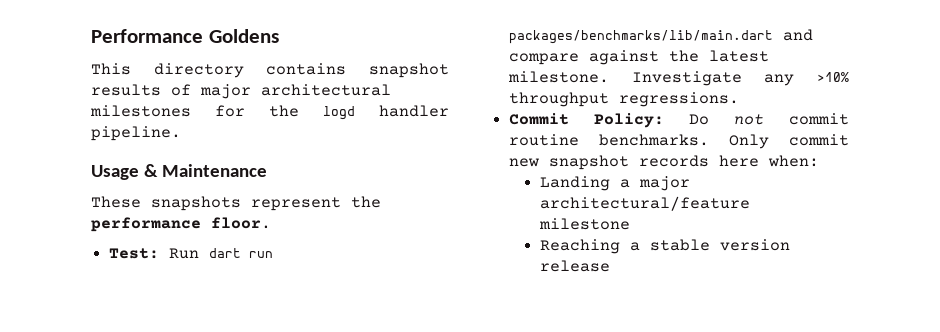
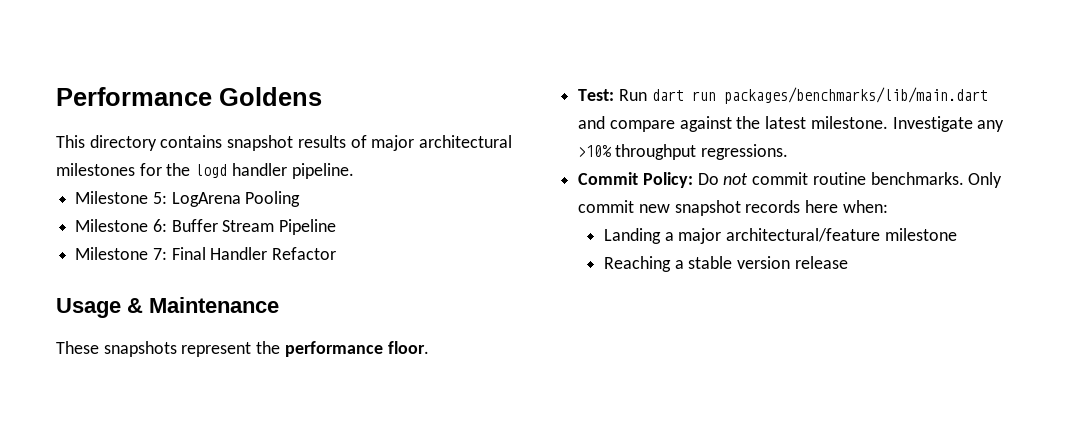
(181, 133) none -> [75,191,301,207] [75,219,337,235] [75,247,337,260] // Milestone 5: LogArena Pooling // Milestone 6: Buffer Stream Pipeline // Milestone 7: Final Handler Refactor

